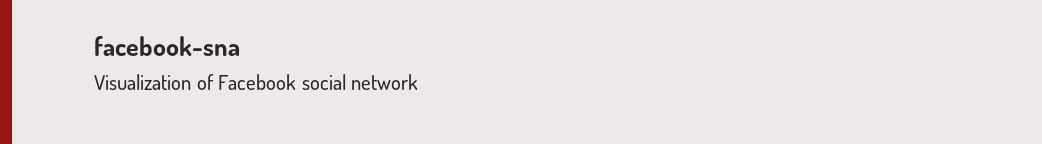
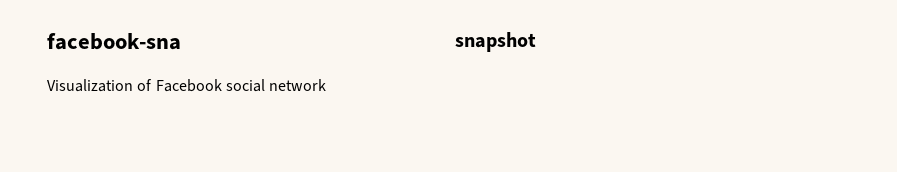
(419, 82) none -> [455,32,536,52] // snapshot

